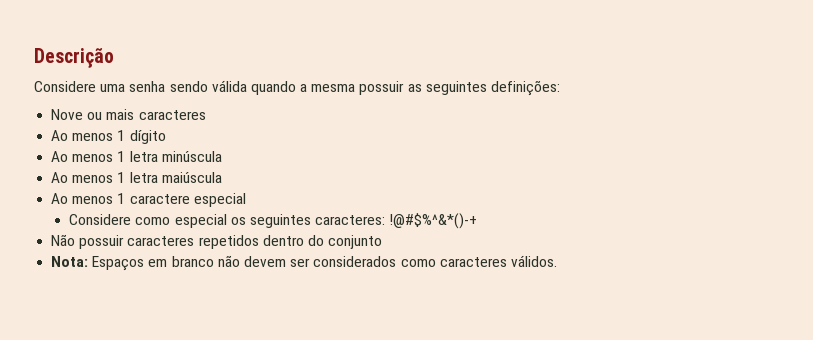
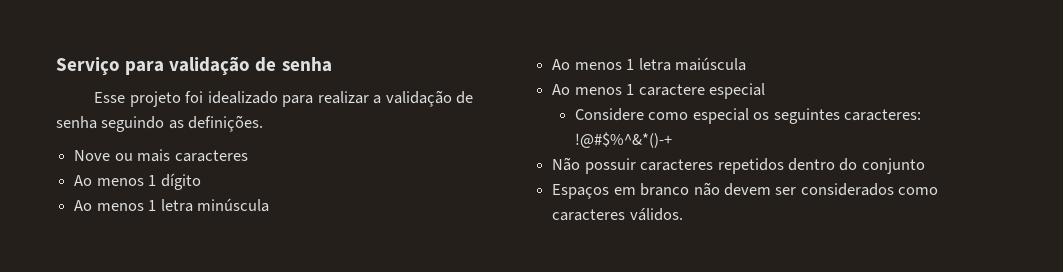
[34,48,114,68] [34,80,561,96] Descrição // Considere uma senha sendo válida quando a mesma possuir as seguintes definições: -> [56,56,332,76] [94,90,474,107] [56,115,264,132] Serviço para validação de senha // Esse projeto foi idealizado para realizar a validação de senha seguindo as definições.
[51,256,89,267] Nota: -> (925, 166) none

